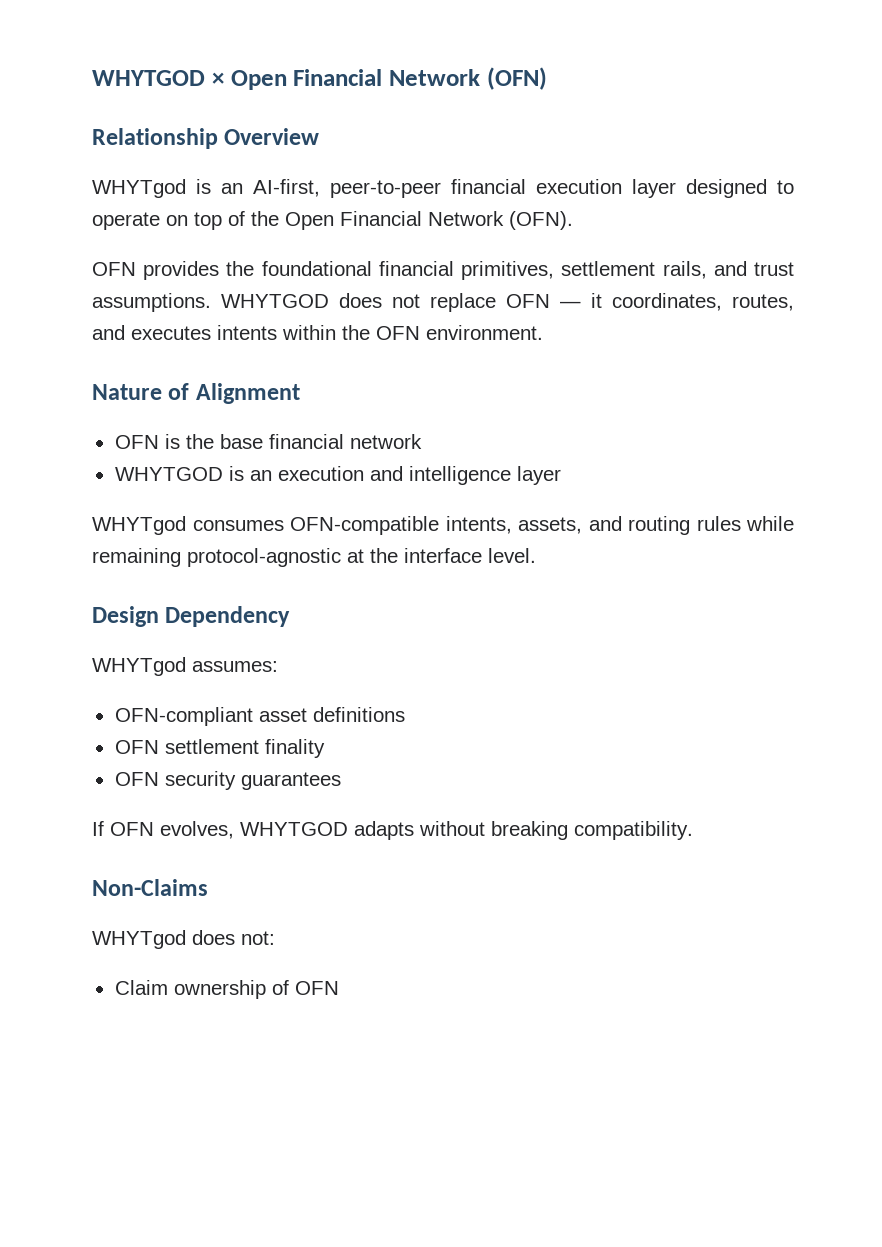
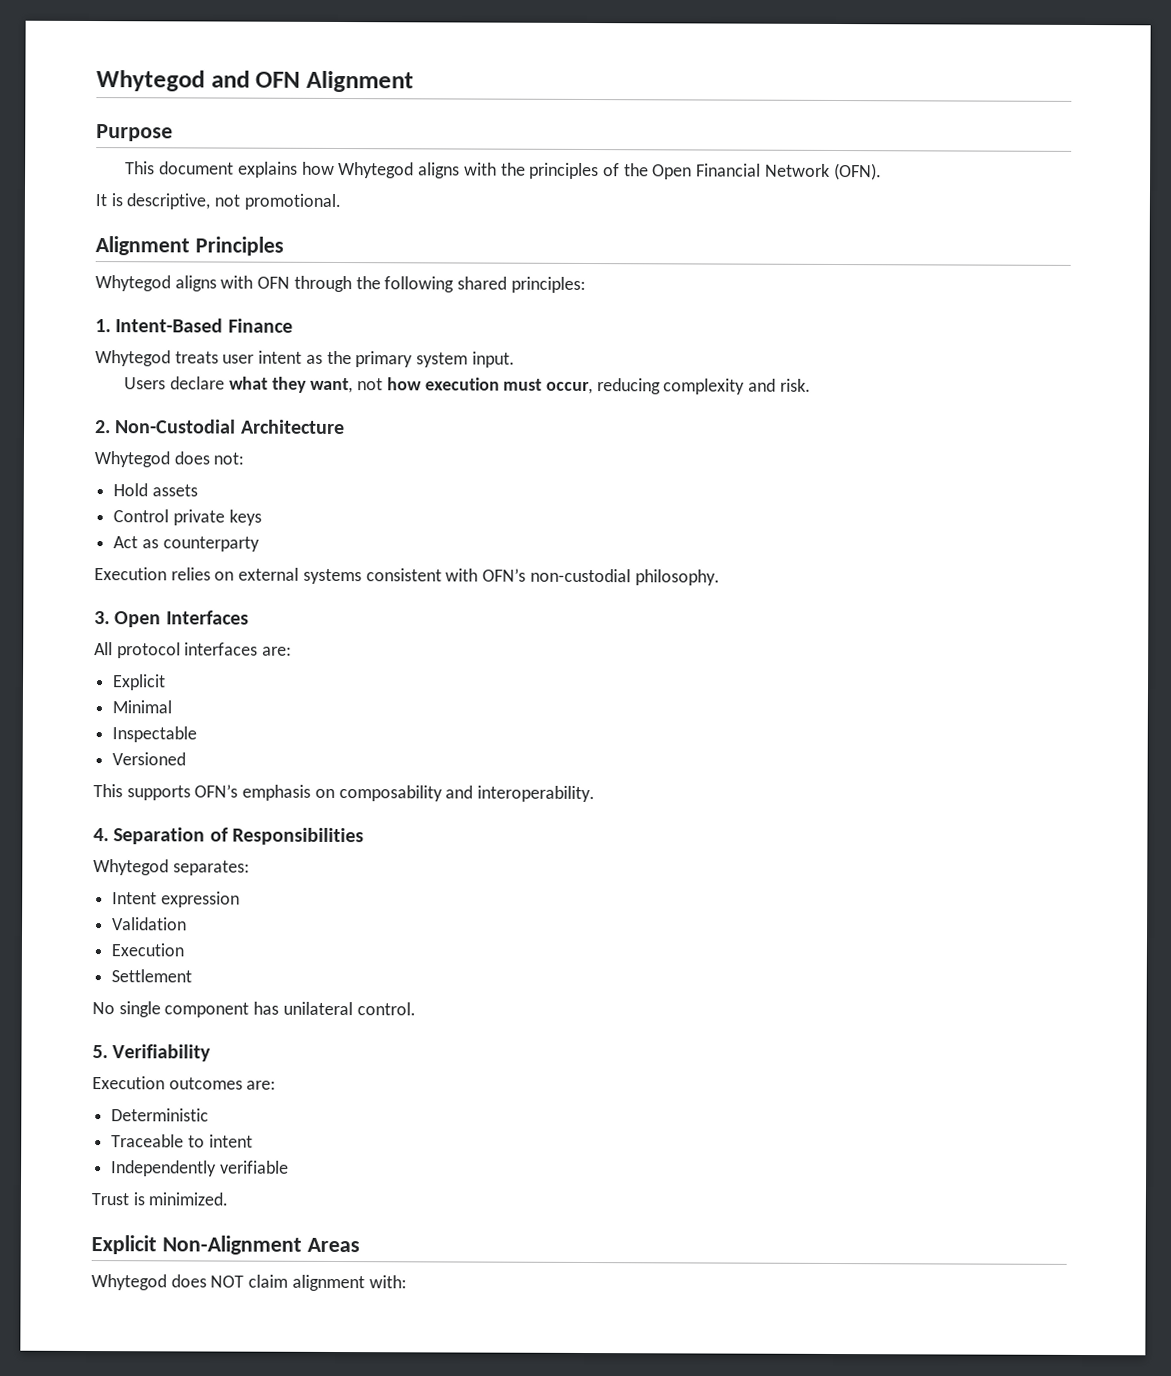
[92,67,547,90] [92,128,320,149] [92,179,794,198] [92,212,222,230] WHYTGOD × Open Financial Network (OFN) // Relationship Overview // WHYTgod is an AI-first, peer-to-peer financial execution layer designed to operate on top -> [96,70,414,93] [96,124,173,142] [125,161,600,180] Whytegod and OFN Alignment // Purpose // This document explains how Whytegod aligns with the principles
[92,261,794,280] [92,293,794,312] [92,325,543,340] [92,383,300,404] [114,434,422,449] [114,466,561,485] [92,516,794,535] [92,548,536,567] [92,606,291,627] [92,657,278,676] [114,707,405,726] [114,739,325,758] [114,771,341,790] [92,821,693,840] [92,879,208,896] [92,930,275,949] [114,980,339,999] OFN provides the foundational financial primitives, settlement rails, and trust assumptions. WHYTGOD does not replace OFN — it coordinates, routes, and executes intents within the OFN environment. // Nature of Alignment // OFN is the base financial network // WHYTGOD is an execution and intelligence layer // WHYTgod consumes OFN-compatible intents, assets, and routing rules while remaining protocol-agnostic at the interface level. // Design Dependency // WHYTgod assumes: // OFN-compliant asset definitions // OFN settlement finality // OFN security guarantees // If OFN evolves, WHYTGOD adapts without breaking compatibility. // Non-Claims // WHYTgod does not: // Claim ownership of OFN -> [95,193,341,211] [95,236,284,256] [95,275,586,293] [95,318,293,333] [95,350,515,368] [124,376,811,395] [95,419,345,435] [94,451,245,468] [113,483,198,497] [113,509,262,526] [113,536,260,552] [94,567,720,586] [94,610,249,628] [94,642,293,659] [112,674,167,691] [112,700,173,714] [112,726,198,743] [112,752,187,766] [93,784,596,803] [93,827,364,846] [93,859,250,876] [112,891,240,908] [112,917,188,931] [111,943,185,957] [111,969,193,983] [92,1001,416,1018] [92,1044,212,1062] [92,1076,277,1090] [111,1108,210,1122] [111,1134,253,1148] [111,1160,289,1177] [91,1192,229,1206] [91,1235,360,1255] [91,1274,407,1292] It is descriptive, not promotional. // Alignment Principles // Whytegod aligns with OFN through the following shared principles: // 1. Intent-Based Finance // Whytegod treats user intent as the primary system input. // Users declare what they want, not how execution must occur, reducing complexity and risk. // 2. Non-Custodial Architecture // Whytegod does not: // Hold assets // Control private keys // Act as counterparty // Execution relies on external systems consistent with OFN’s non-custodial philosophy. // 3. Open Interfaces // All protocol interfaces are: // Explicit // Minimal // Inspectable // Versioned // This supports OFN’s emphasis on composability and interoperability. // 4. Separation of Responsibilities // Whytegod separates: // Intent expression // Validation // Execution // Settlement // No single component has unilateral control. // 5. Verifiability // Execution outcomes are: // Deterministic // Traceable to intent // Independently verifiable // Trust is minimized. // Explicit Non-Alignment Areas // Whytegod does NOT claim alignment with:

